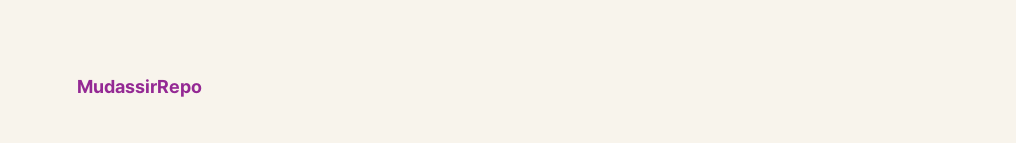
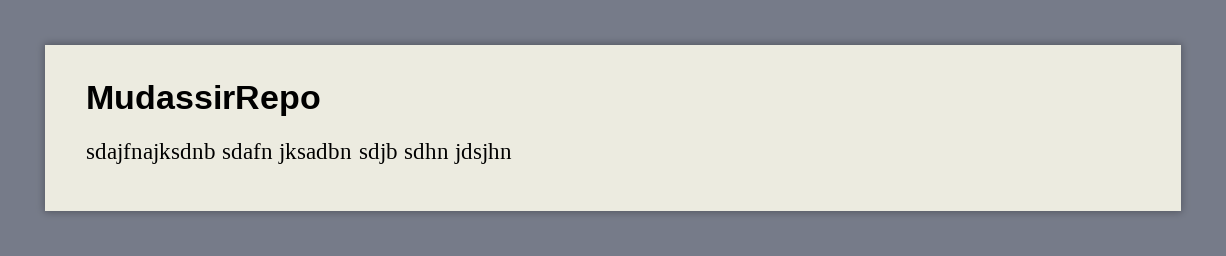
(202, 88) none -> [86,143,513,164] // sdajfnajksdnb sdafn jksadbn sdjb sdhn jdsjhn

